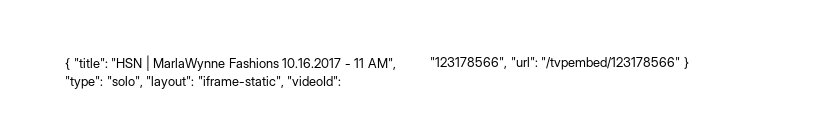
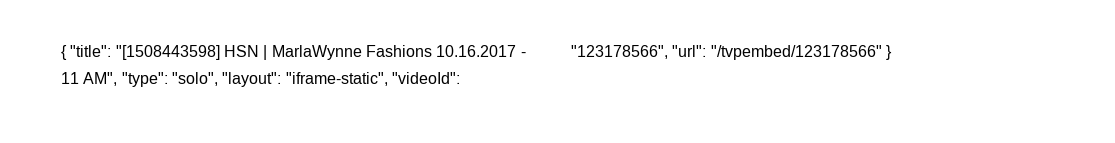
[111,58,143,68] "HSN -> [115,45,259,60] "[1508443598] HSN

